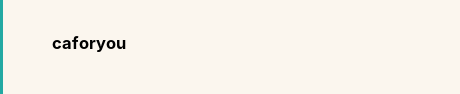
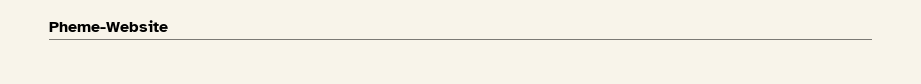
[52,36,126,52] caforyou -> [49,20,168,32] Pheme-Website

